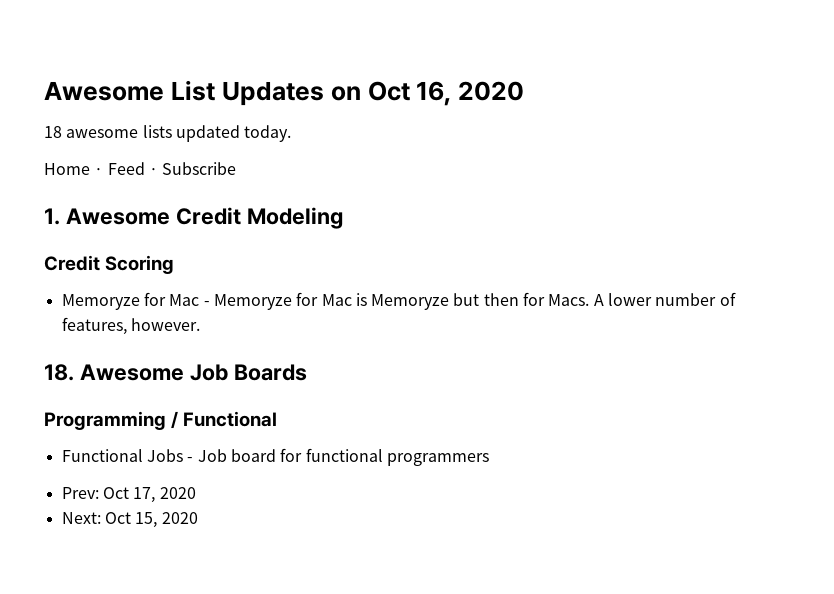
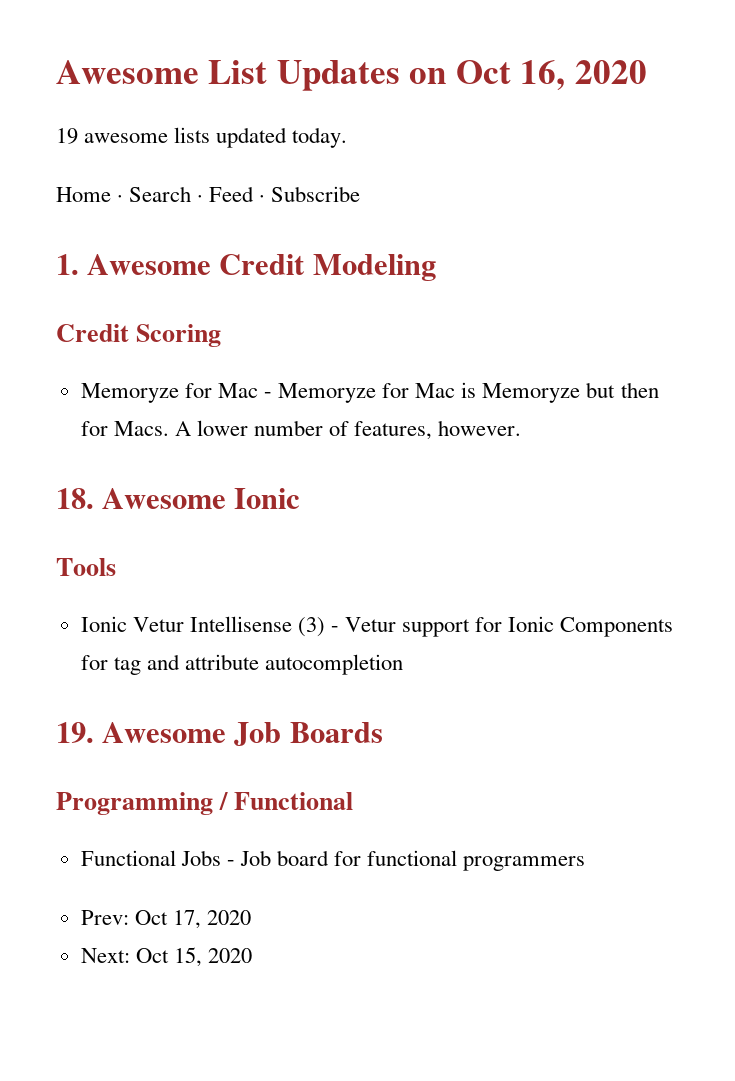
[44,126,62,138] 18 -> [56,128,78,144] 19
(104, 171) none -> [129,186,204,202] Search ·
(184, 372) none -> [234,488,301,509] [56,558,116,576] [80,616,674,637] [80,654,404,675] [56,722,227,743] Ionic // Tools // Ionic Vetur Intellisense (3) - Vetur support for Ionic Components for tag and attribute autocompletion // 19. Awesome

